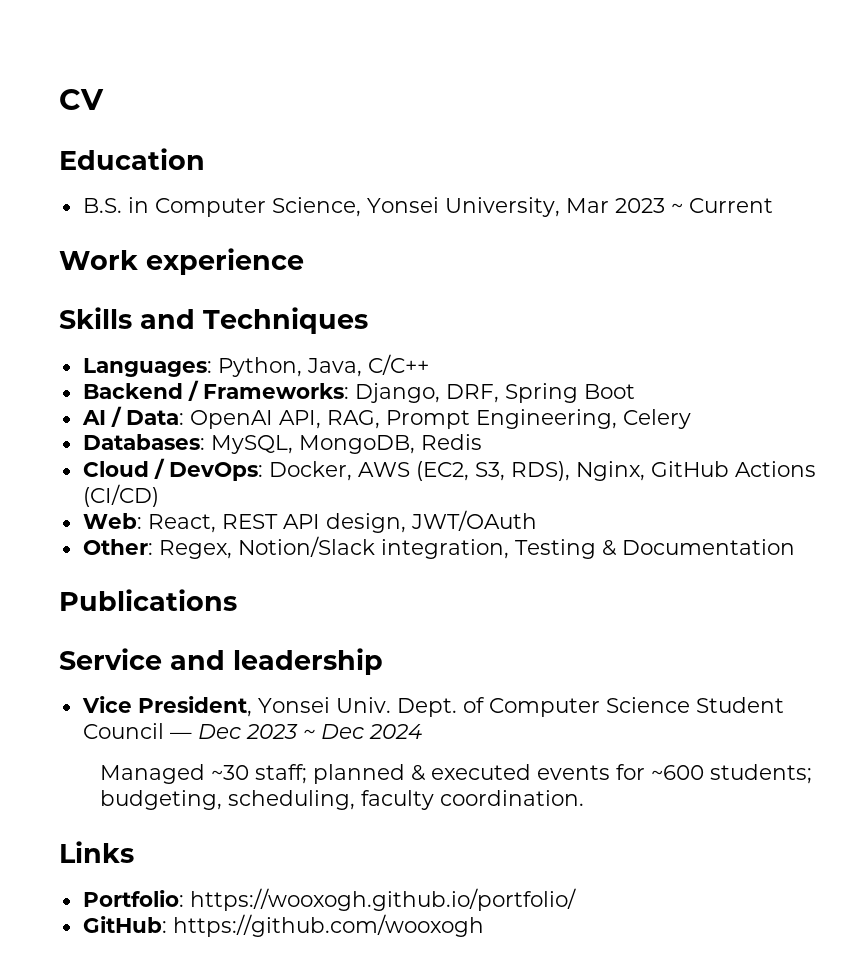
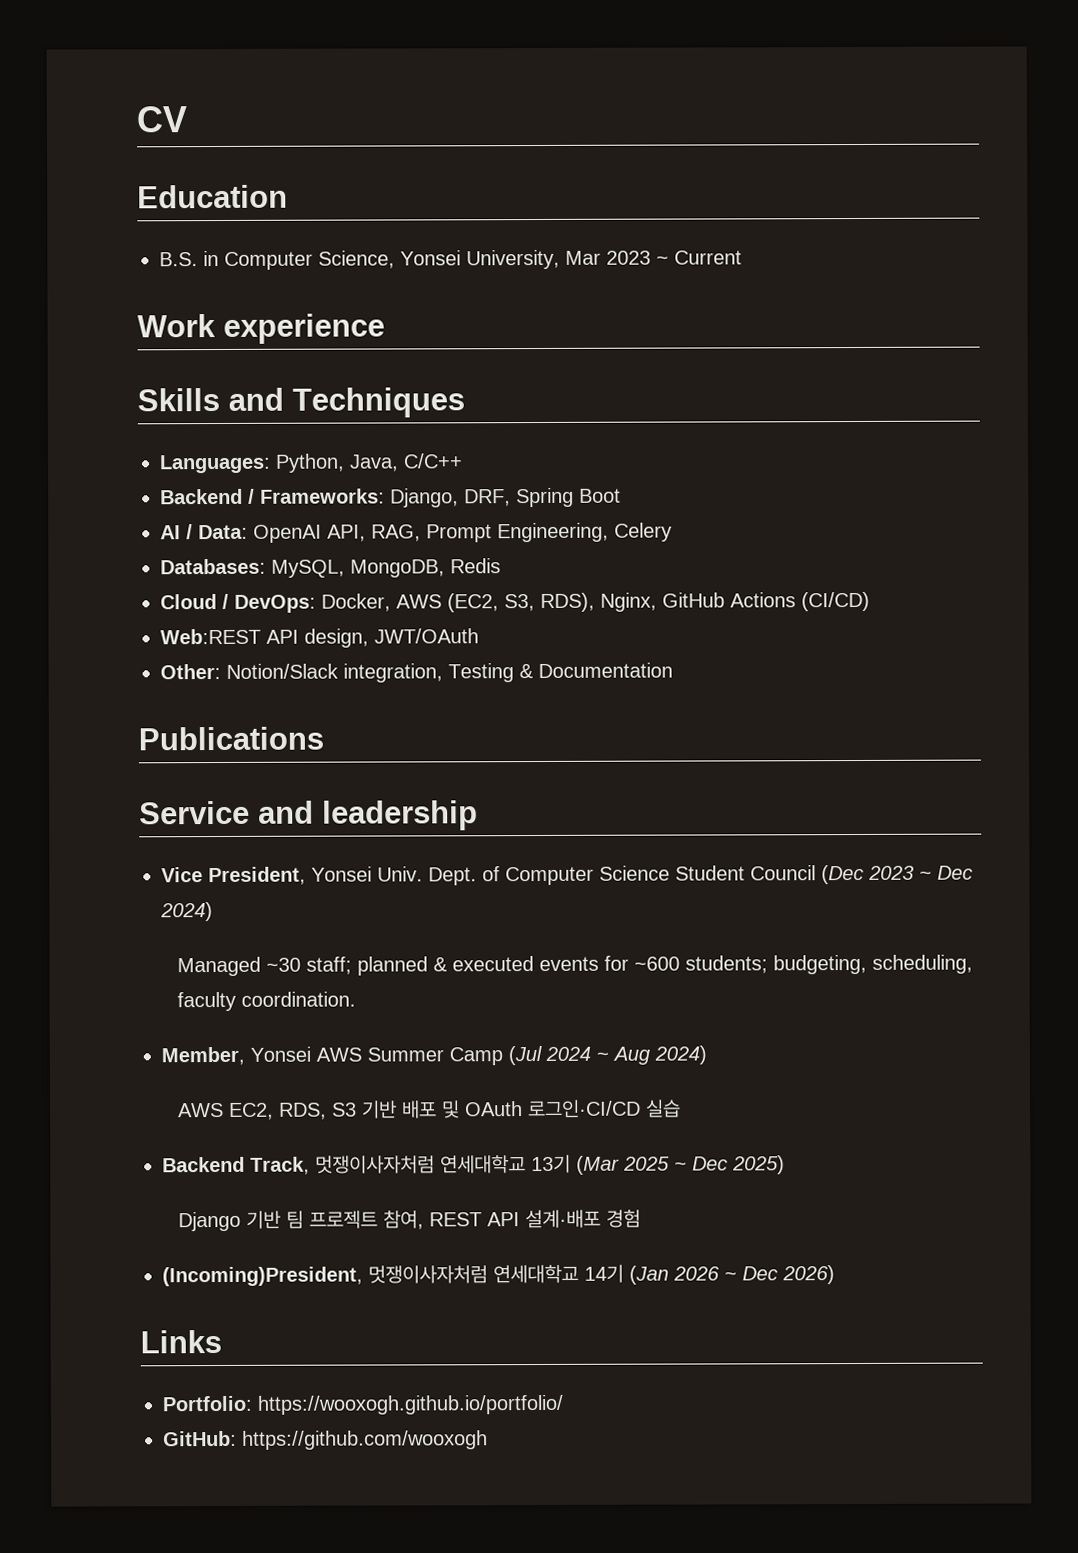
[82,513,278,533] Web: React, REST -> [160,628,261,645] Web:REST
[158,540,232,559] Regex, -> (221, 671) none
[169,724,241,739] — Dec -> [821,864,864,885] (Dec
[368,724,422,739] 2024 -> [160,902,213,922] 2024)
(584, 798) none -> [161,1045,707,1066] [177,1099,681,1120] [162,1154,785,1175] [177,1209,641,1232] [162,1264,835,1287] // Member, Yonsei AWS Summer Camp (Jul 2024 ~ Aug 2024) // AWS EC2, RDS, S3 기반 배포 및 OAuth 로그인·CI/CD 실습 // Backend Track, 멋쟁이사자처럼 연세대학교 13기 (Mar 2025 ~ Dec 2025) // Django 기반 팀 프로젝트 참여, REST API 설계·배포 경험 // (Incoming)President, 멋쟁이사자처럼 연세대학교 14기 (Jan 2026 ~ Dec 2026)

